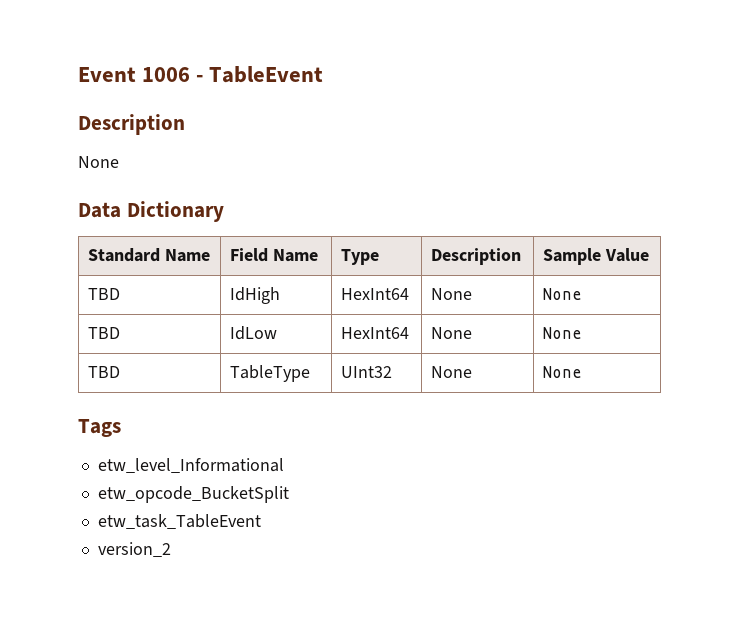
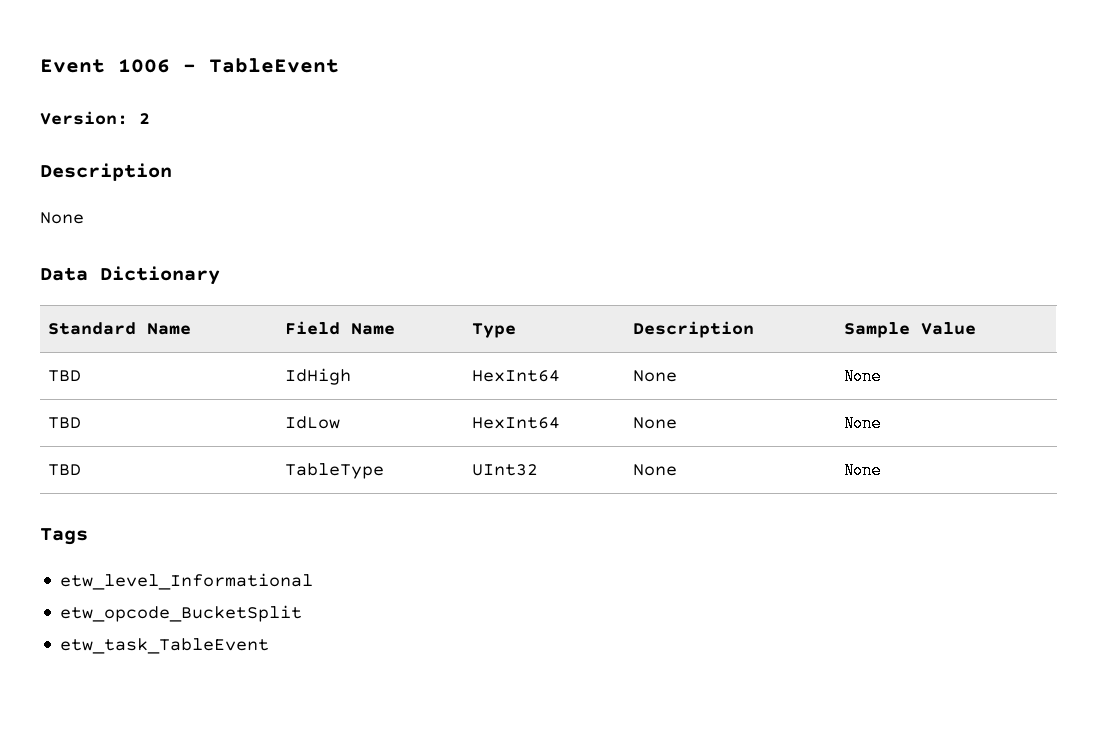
(324, 74) none -> [40,111,150,125] // Version: 2
[97,542,171,557] // version_2 -> (270, 646) none

